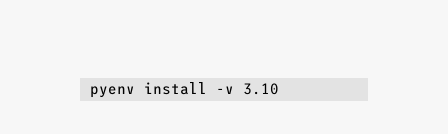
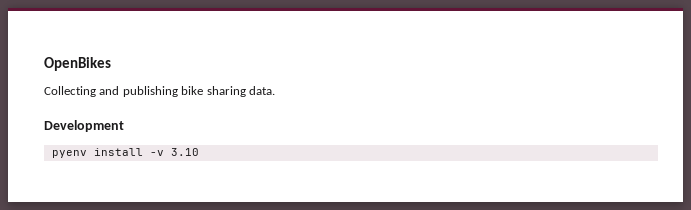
(89, 92) none -> [44,57,111,71] [44,86,275,97] [44,120,124,132] OpenBikes // Collecting and publishing bike sharing data. // Development //

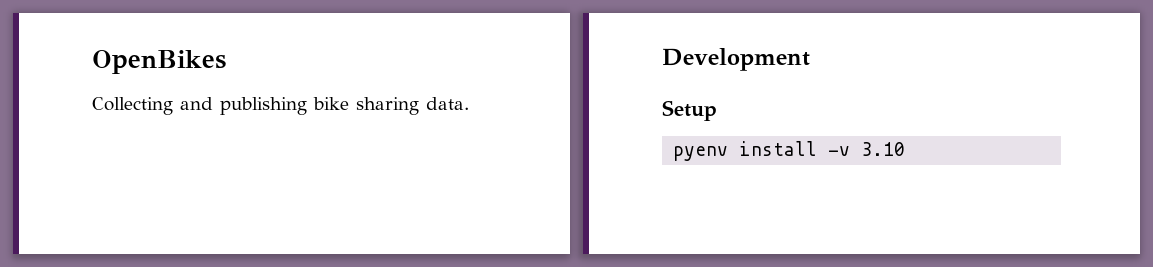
(124, 126) none -> [662,100,717,121] // Setup

